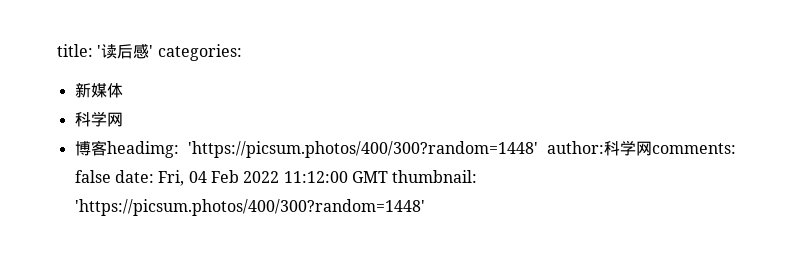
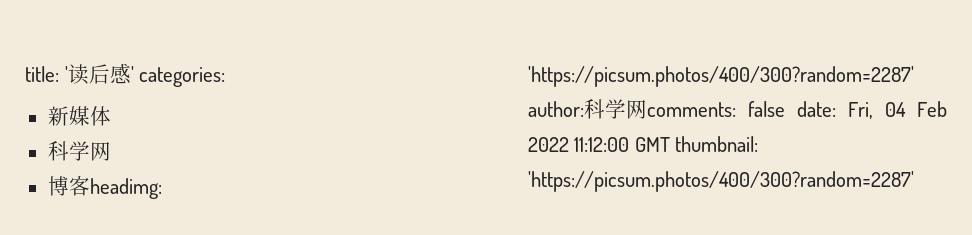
[187,141,538,158] 'https://picsum.photos/400/300?random=1448' -> [527,66,915,87] 'https://picsum.photos/400/300?random=2287'
[74,199,425,216] 'https://picsum.photos/400/300?random=1448' -> [527,171,915,192] 'https://picsum.photos/400/300?random=2287'

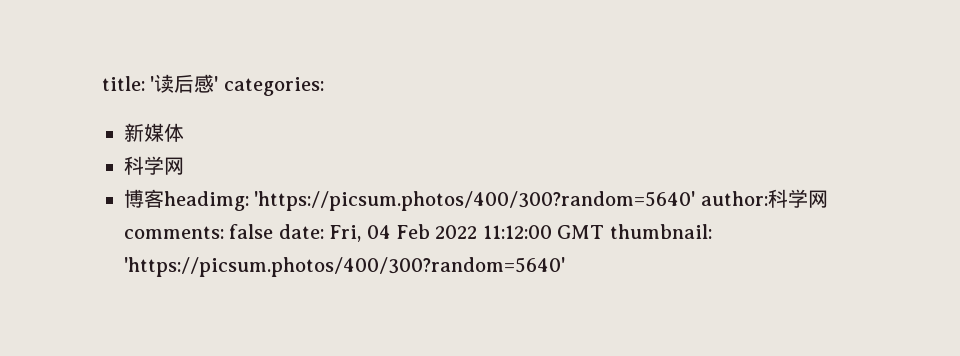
[527,66,915,87] 'https://picsum.photos/400/300?random=2287' -> [254,191,696,211] 'https://picsum.photos/400/300?random=5640'
[527,171,915,192] 'https://picsum.photos/400/300?random=2287' -> [124,257,565,277] 'https://picsum.photos/400/300?random=5640'

